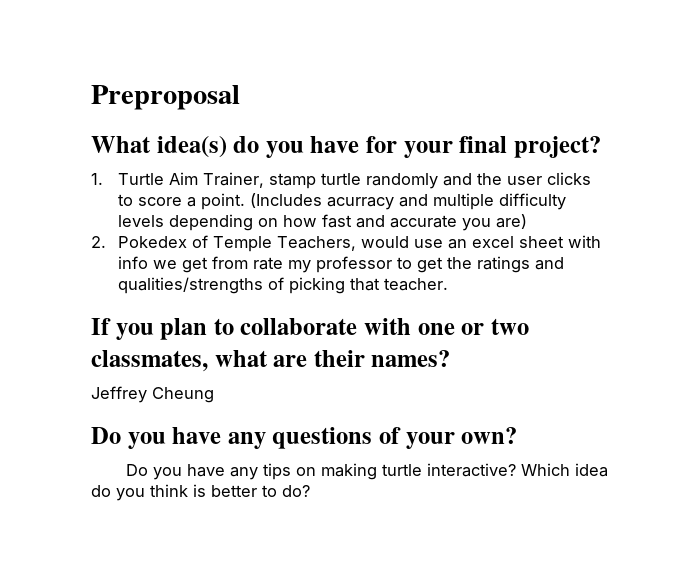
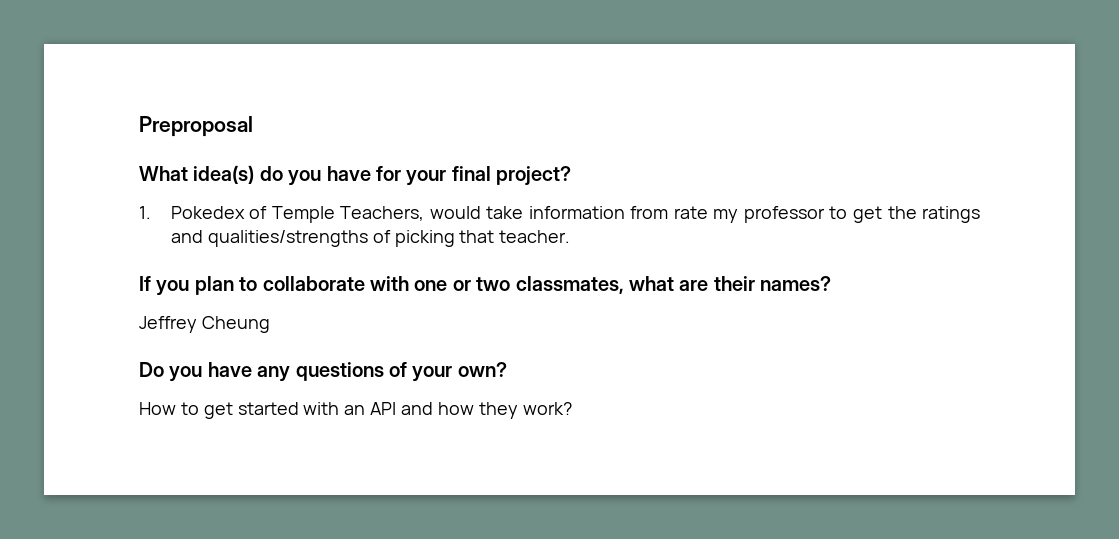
[118,172,592,189] [118,193,567,210] [118,214,528,231] [91,236,106,248] Turtle Aim Trainer, stamp turtle randomly and the user clicks to score a point. (Includes acurracy and multiple difficulty levels depending on how fast and accurate you are) // 2. -> (151, 212) none
[414,235,602,249] [118,256,209,273] use an excel sheet with info we get -> [486,206,625,219] take information
[125,463,608,480] [91,484,310,501] Do you have any tips on making turtle interactive? Which idea do you think is better to do? -> [139,402,572,419] How to get started with an API and how they work?

